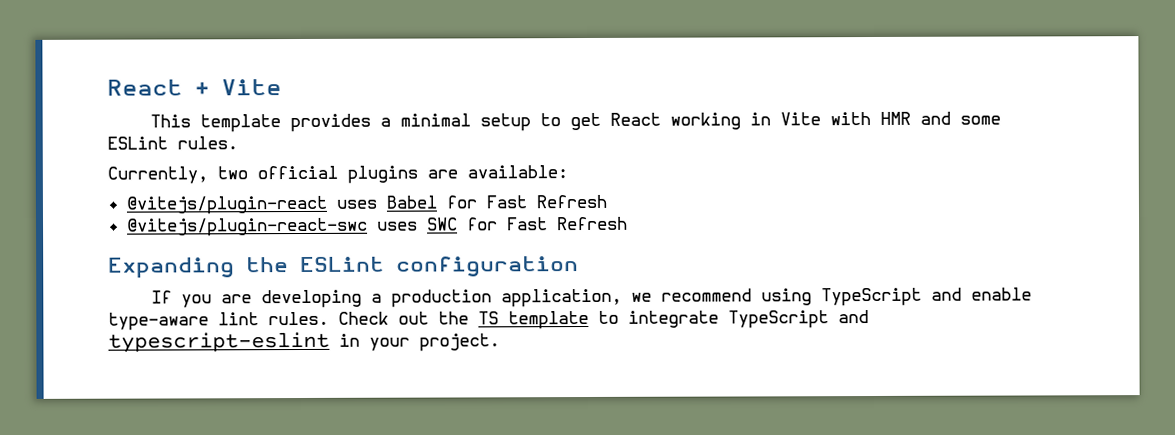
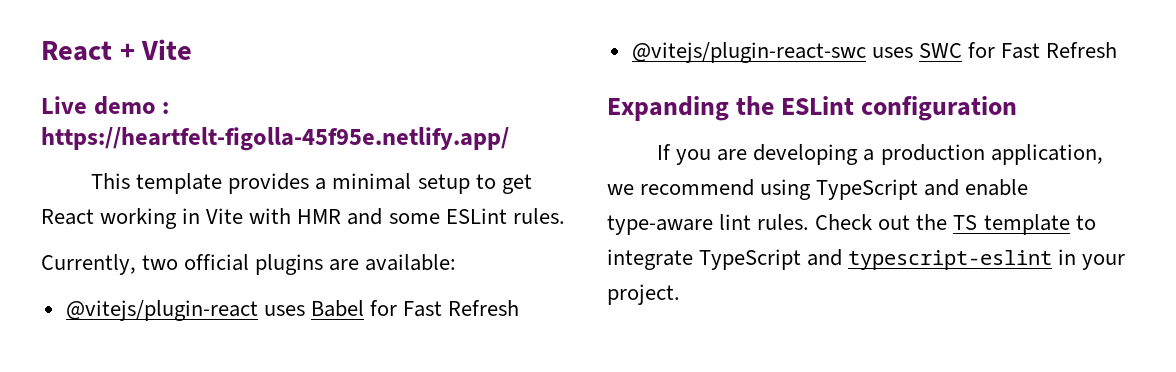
(282, 87) none -> [41,96,170,115] [41,127,509,151] // Live demo : https://heartfelt-figolla-45f95e.netlify.app/

